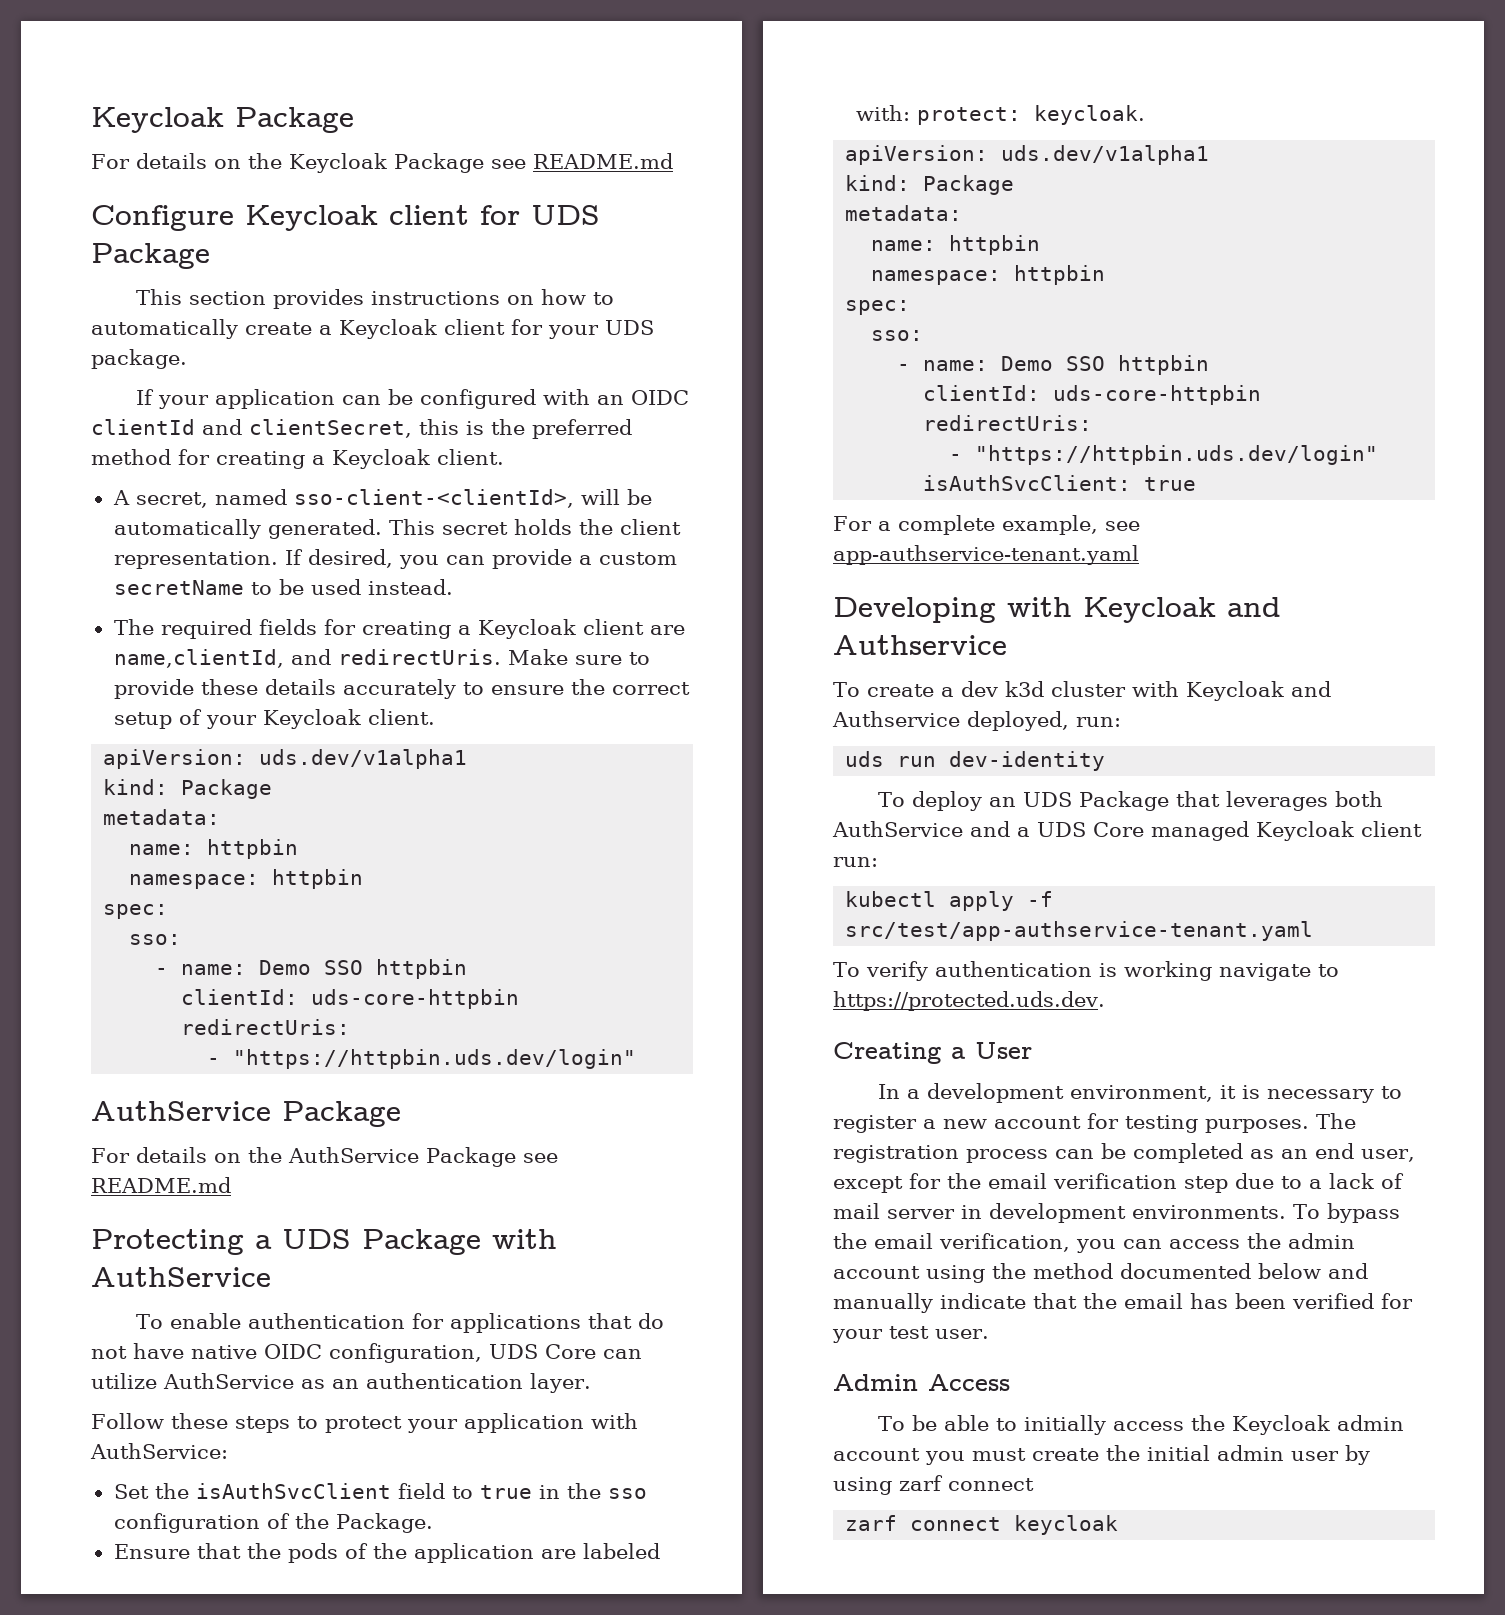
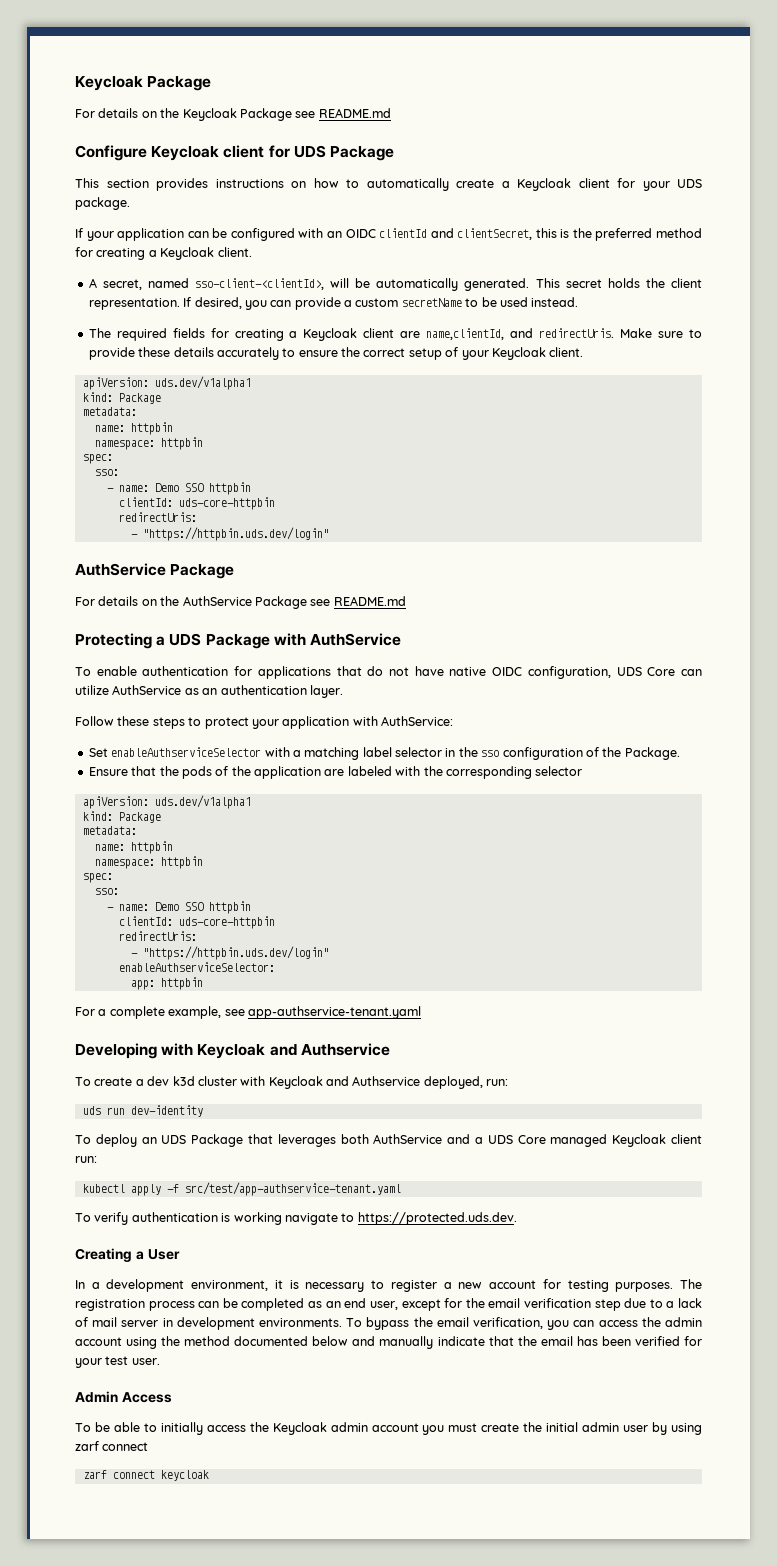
[154,1483,532,1499] the isAuthSvcClient field to true -> [111,747,442,760] enableAuthserviceSelector with a matching label selector
[855,105,1145,125] with: protect: keycloak. -> [395,766,583,779] with the corresponding selector
[923,475,1197,491] isAuthSvcClient: true -> [118,962,275,972] [130,977,203,990] enableAuthserviceSelector: // app: httpbin

